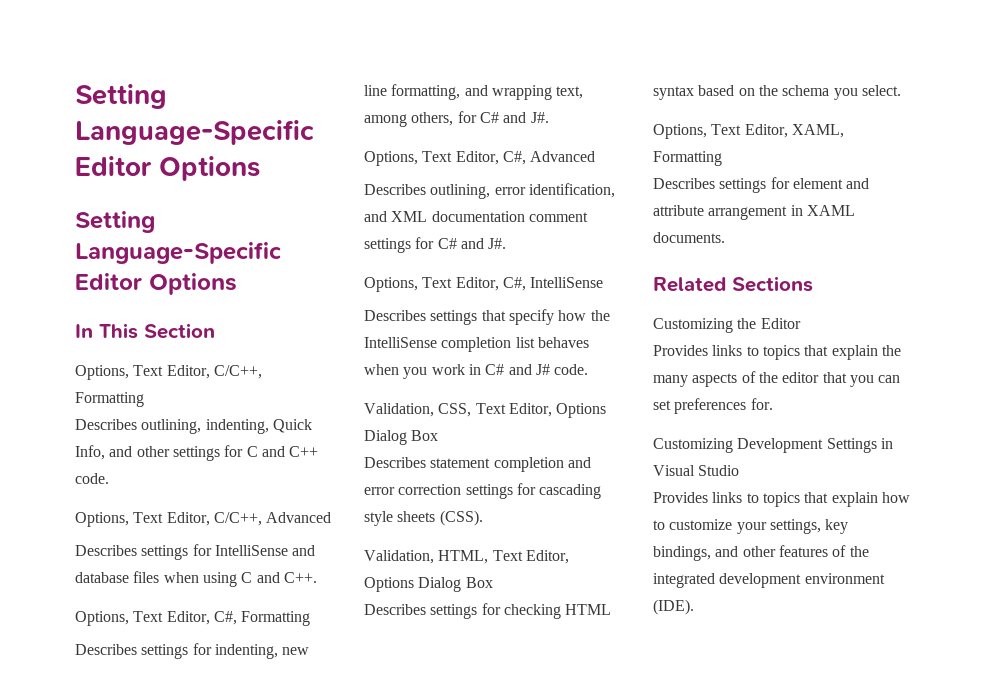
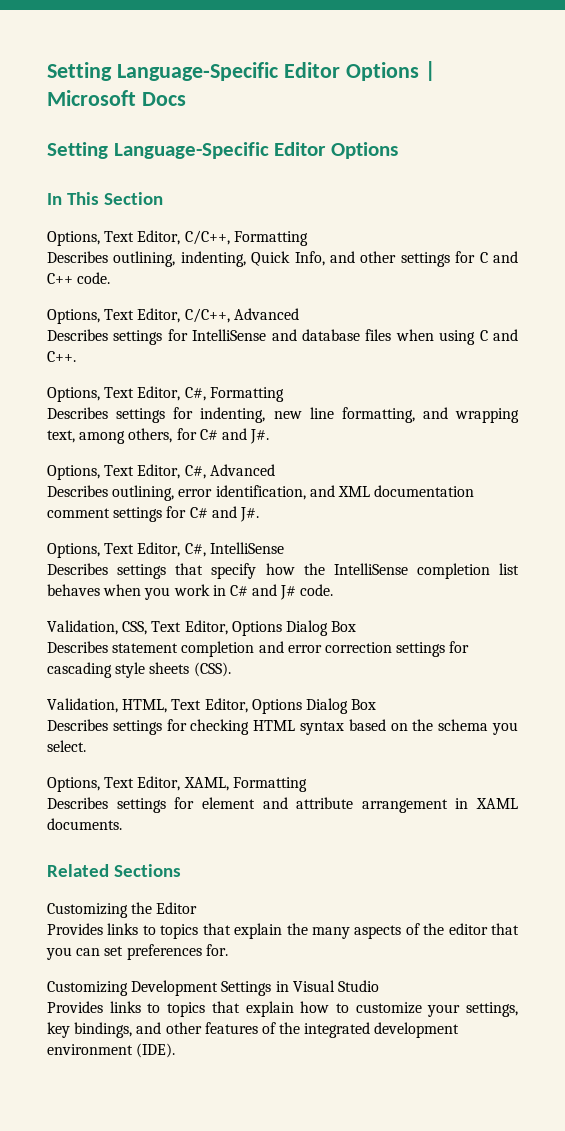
[75,84,167,109] [75,120,314,145] [75,156,260,181] Setting Language-Specific Editor Options -> [47,61,435,81] [47,90,186,106] Setting Language-Specific Editor Options | Microsoft Docs

